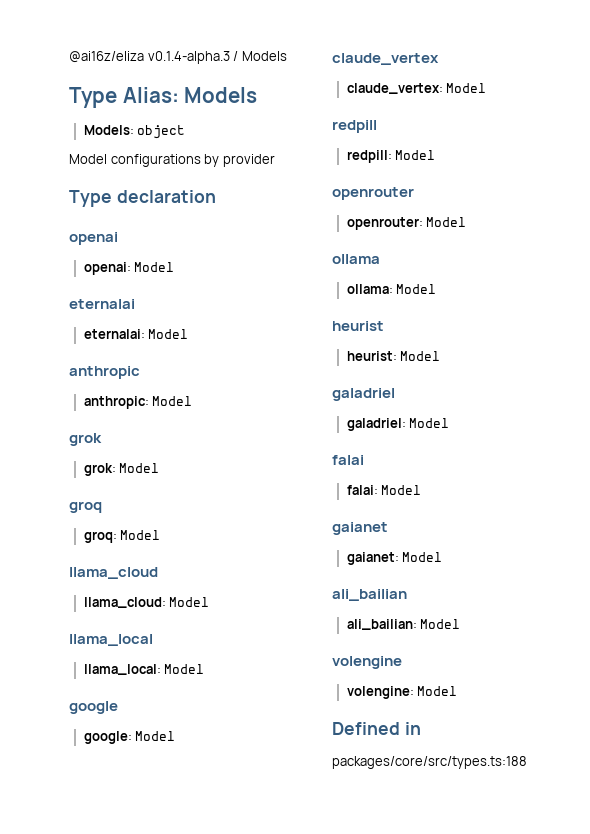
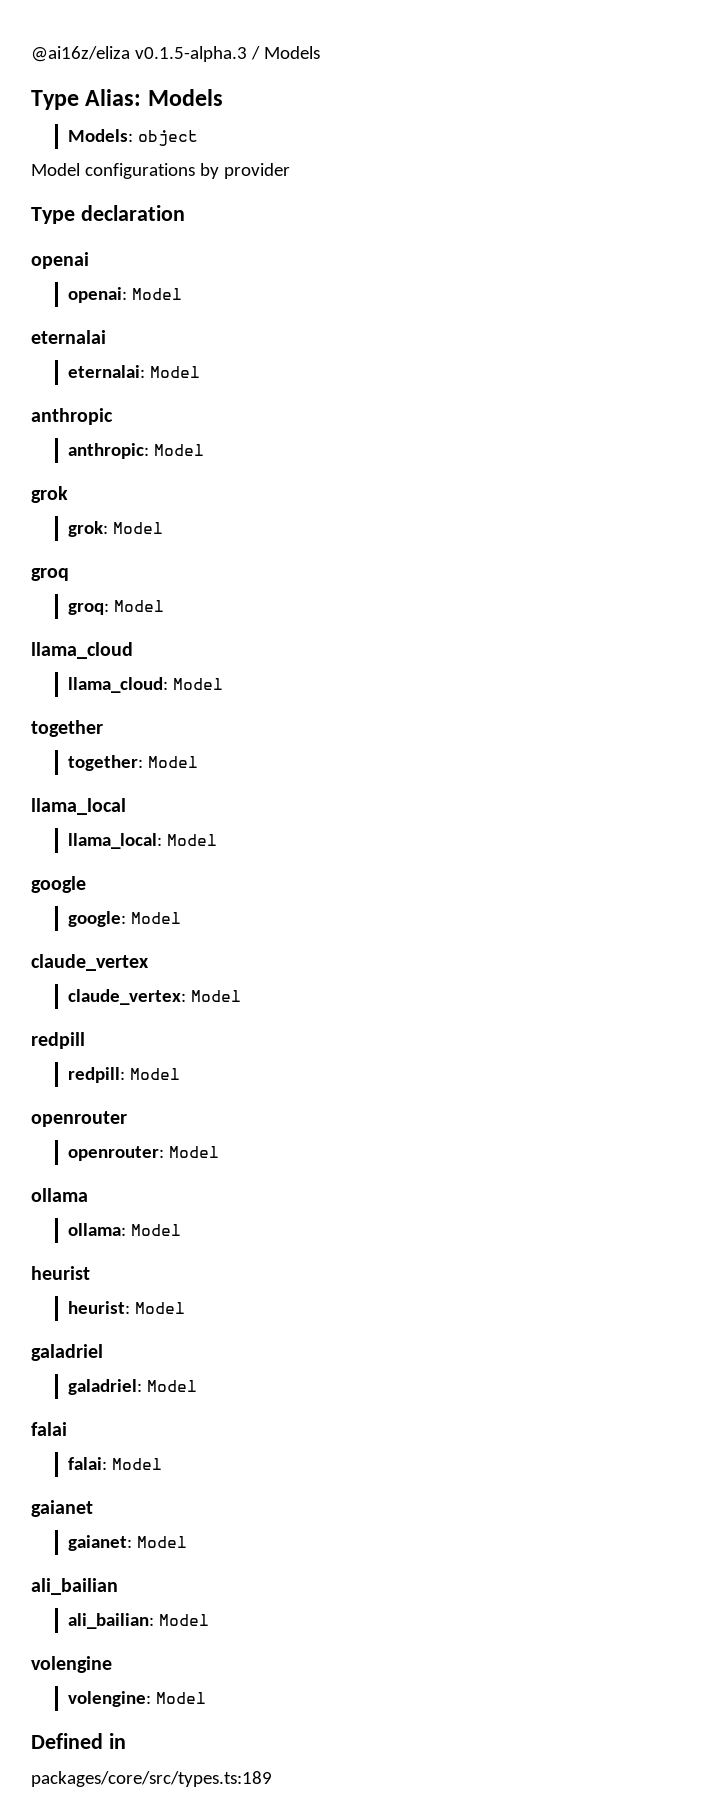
[147,51,230,64] v0.1.4-alpha.3 -> [134,46,247,62] v0.1.5-alpha.3
(210, 602) none -> [31,720,103,737] [67,755,198,771] // together // together: Model
[332,756,527,769] packages/core/src/types.ts:188 -> [31,1771,272,1787] packages/core/src/types.ts:189

